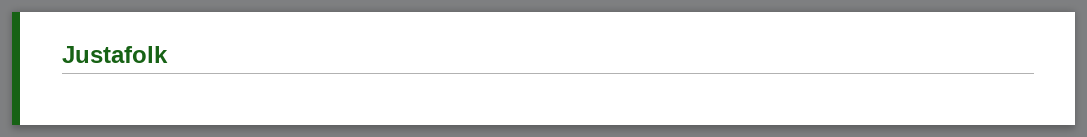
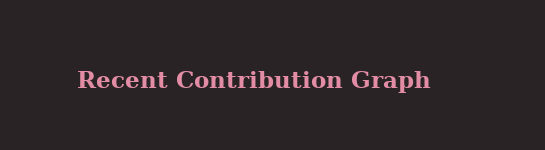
[62,46,168,63] Justafolk -> [77,71,431,93] Recent Contribution Graph

